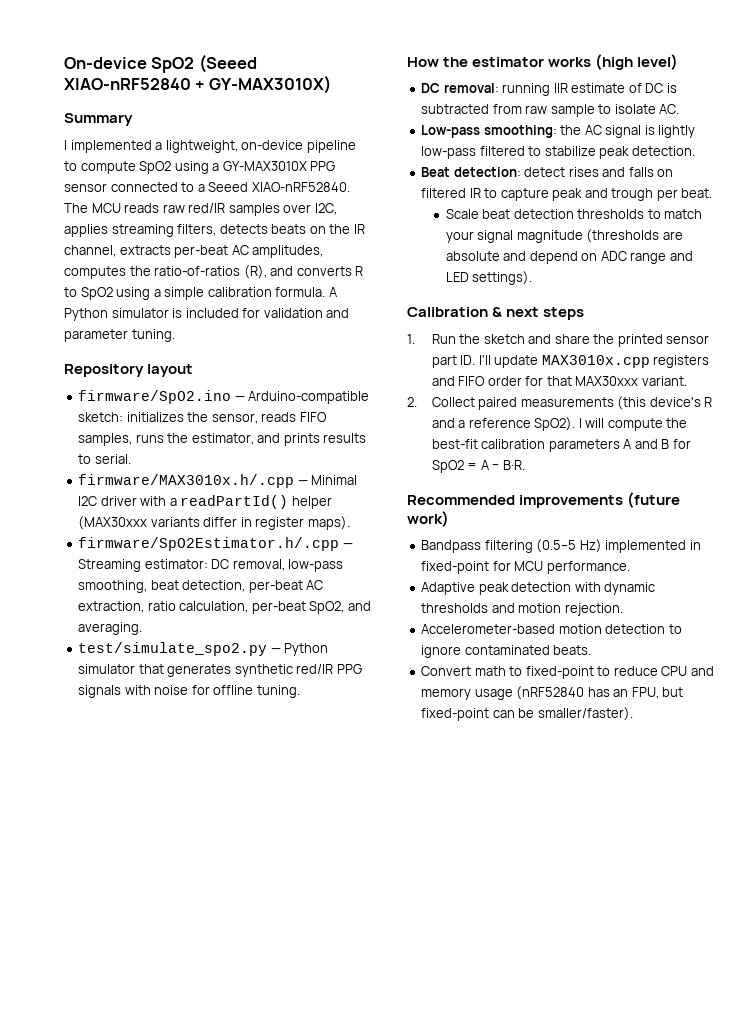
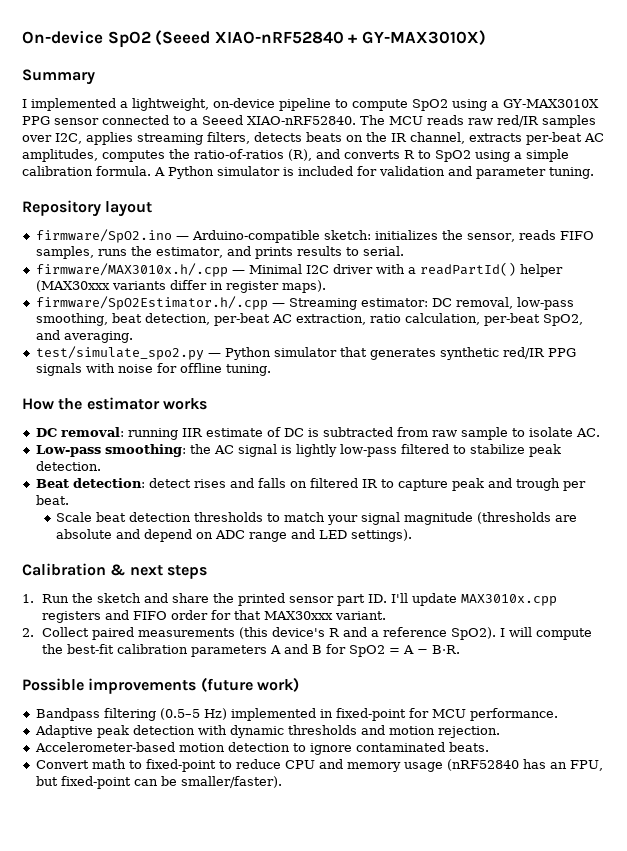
[595,54,679,70] (high level) -> (207, 404) none
[407,495,515,505] Recommended -> [22,678,84,691] Possible

